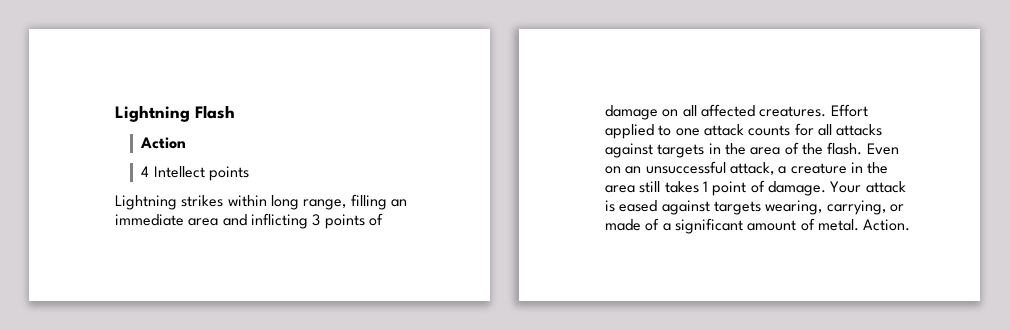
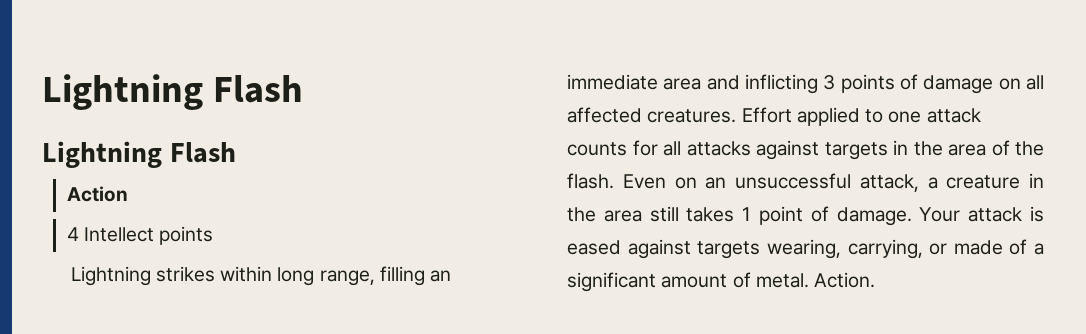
[115,105,235,122] Lightning Flash -> [42,74,304,110] [42,141,236,168] Lightning Flash // Lightning Flash

